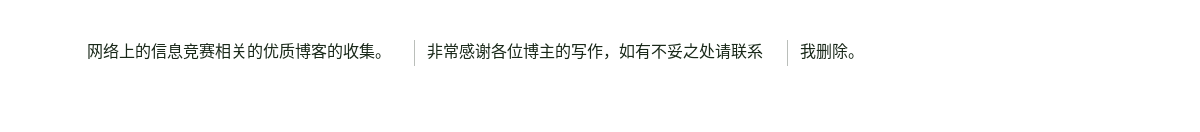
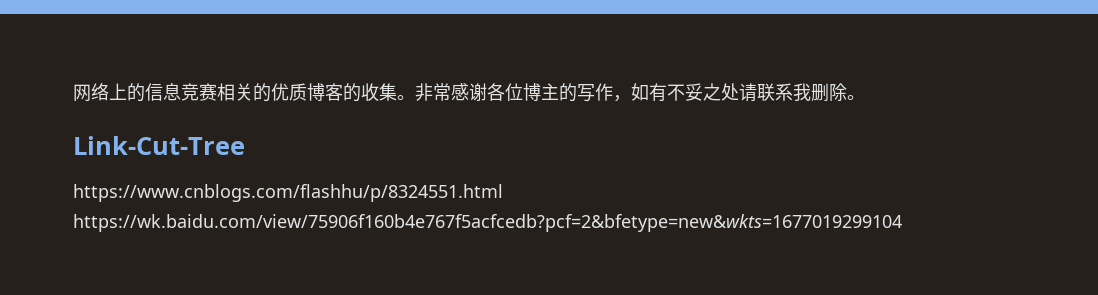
(864, 56) none -> [73,136,245,155] [73,184,503,202] [73,214,902,232] // Link-Cut-Tree // https://www.cnblogs.com/flashhu/p/8324551.html https://wk.baidu.com/view/75906f160b4e767f5acfcedb?pcf=2&bfetype=new&wkts=1677019299104

